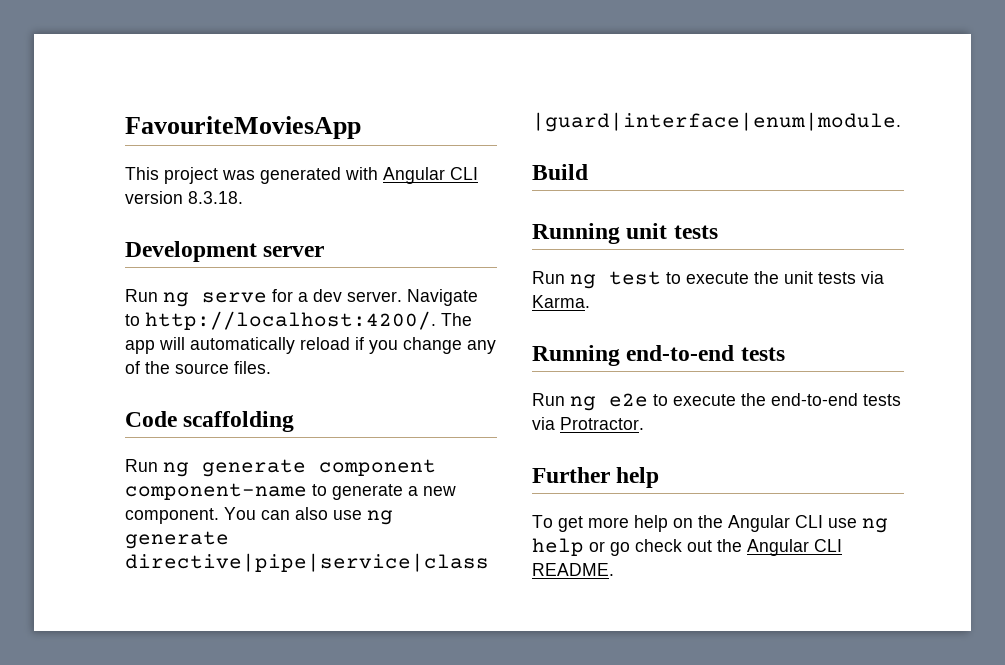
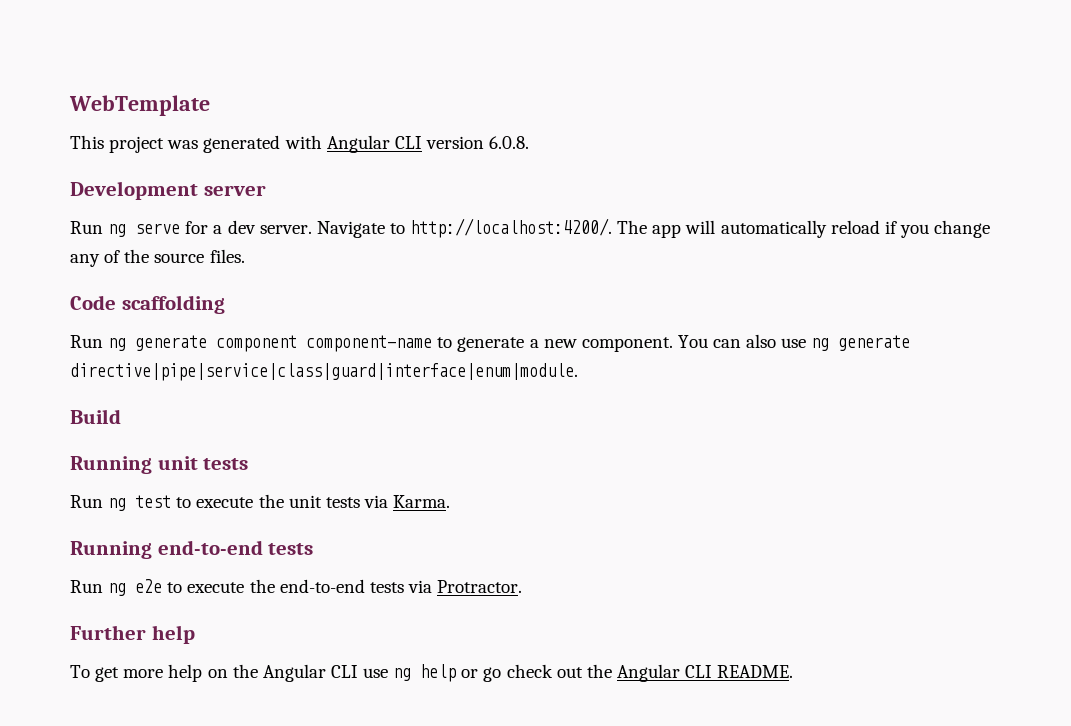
[125,116,361,139] FavouriteMoviesApp -> [69,95,210,116] WebTemplate
[188,191,243,204] 8.3.18. -> [489,136,530,149] 6.0.8.

